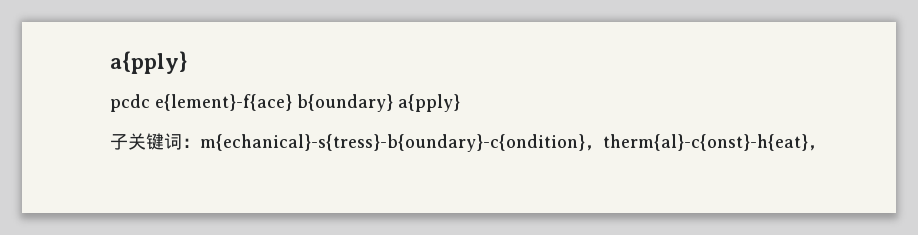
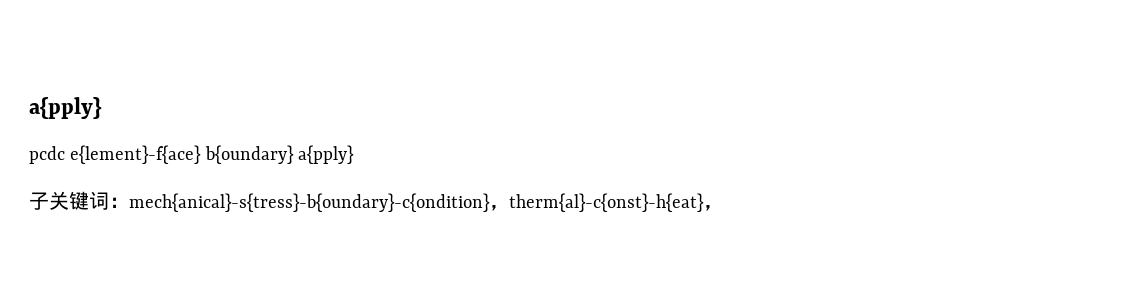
[200,134,585,152] m{echanical}-s{tress}-b{oundary}-c{ondition} -> [129,193,490,212] mech{anical}-s{tress}-b{oundary}-c{ondition}

